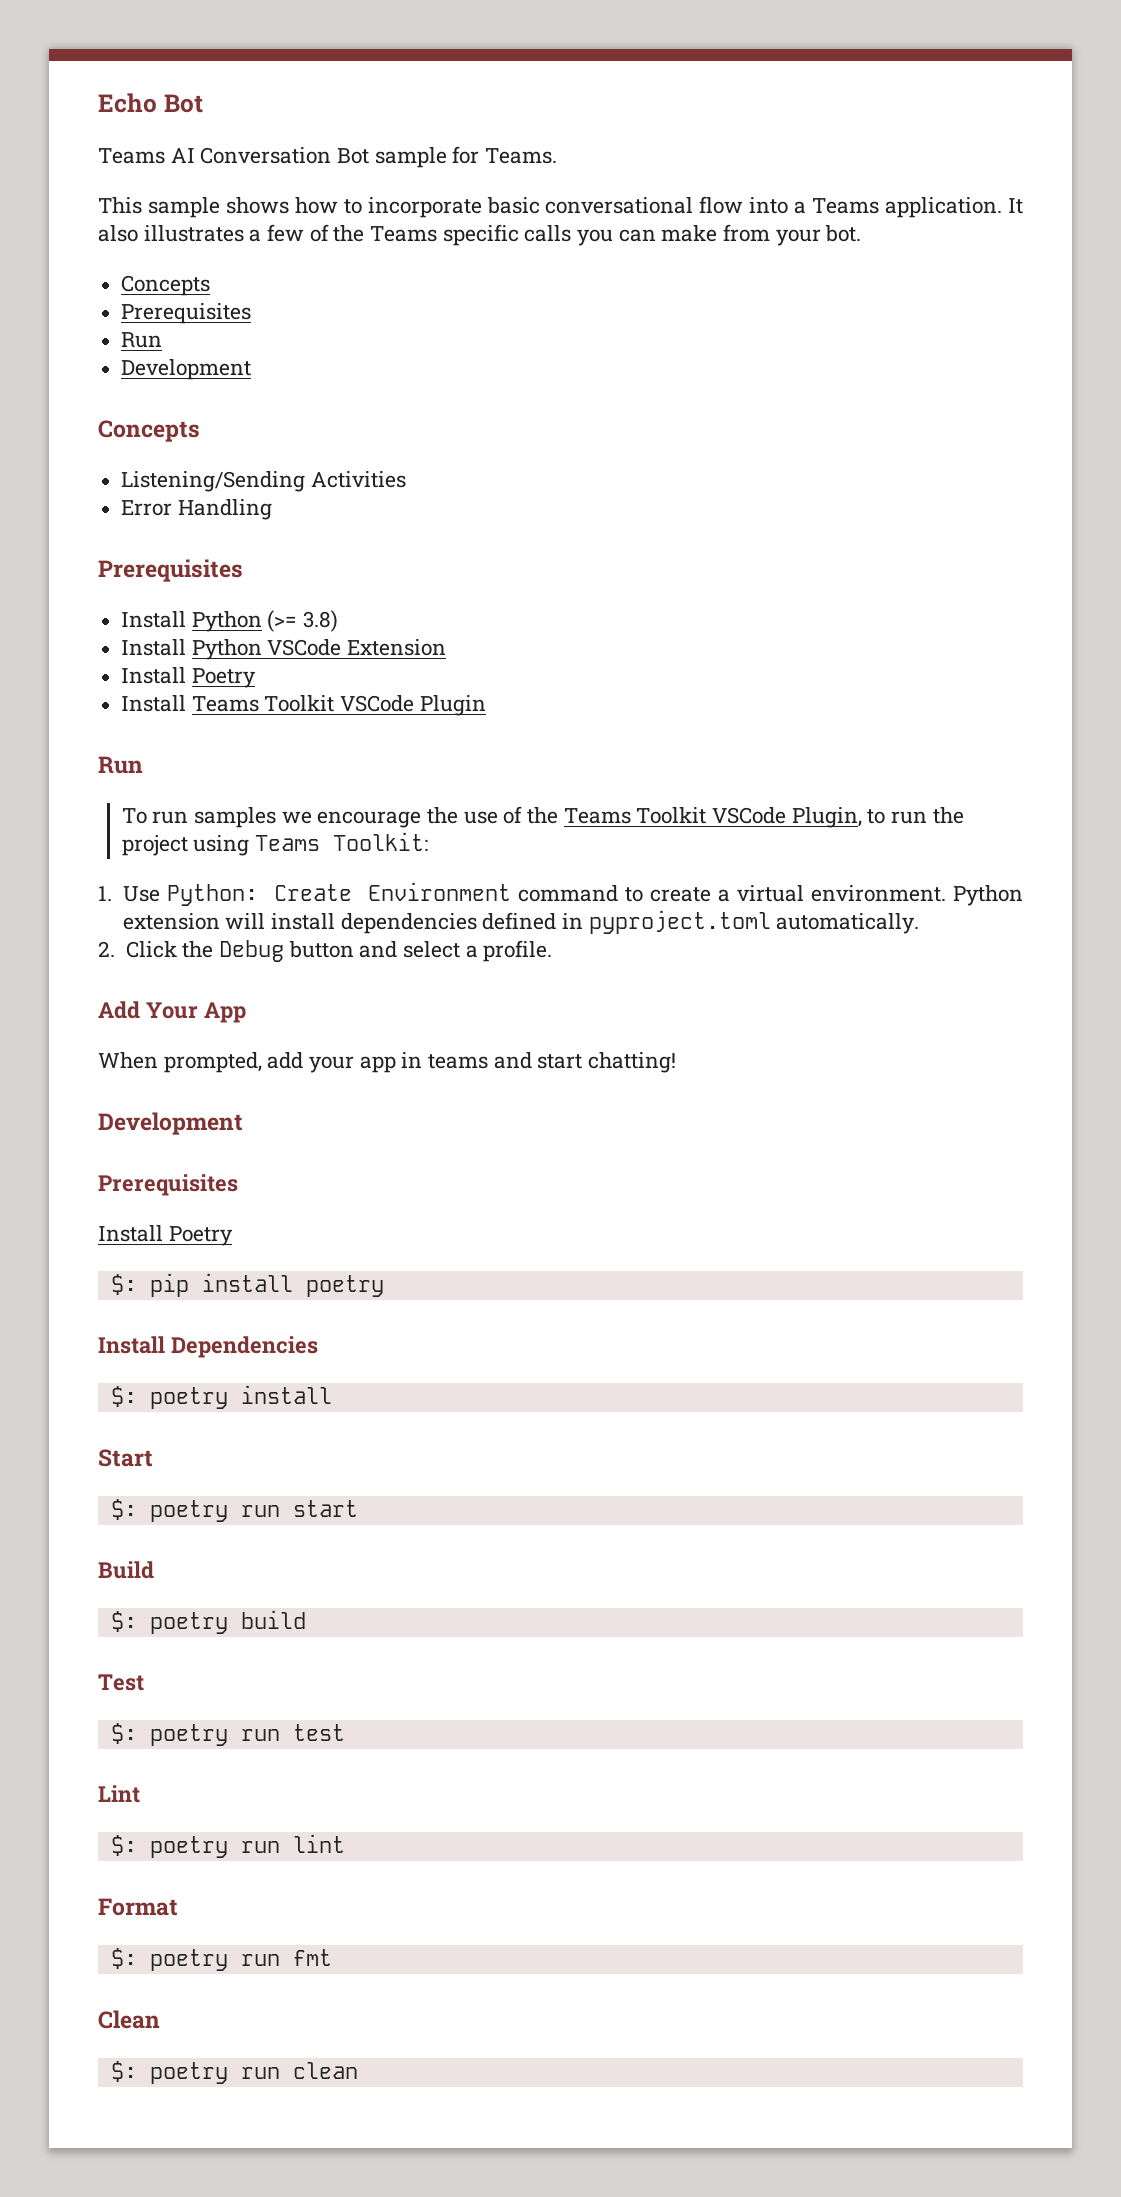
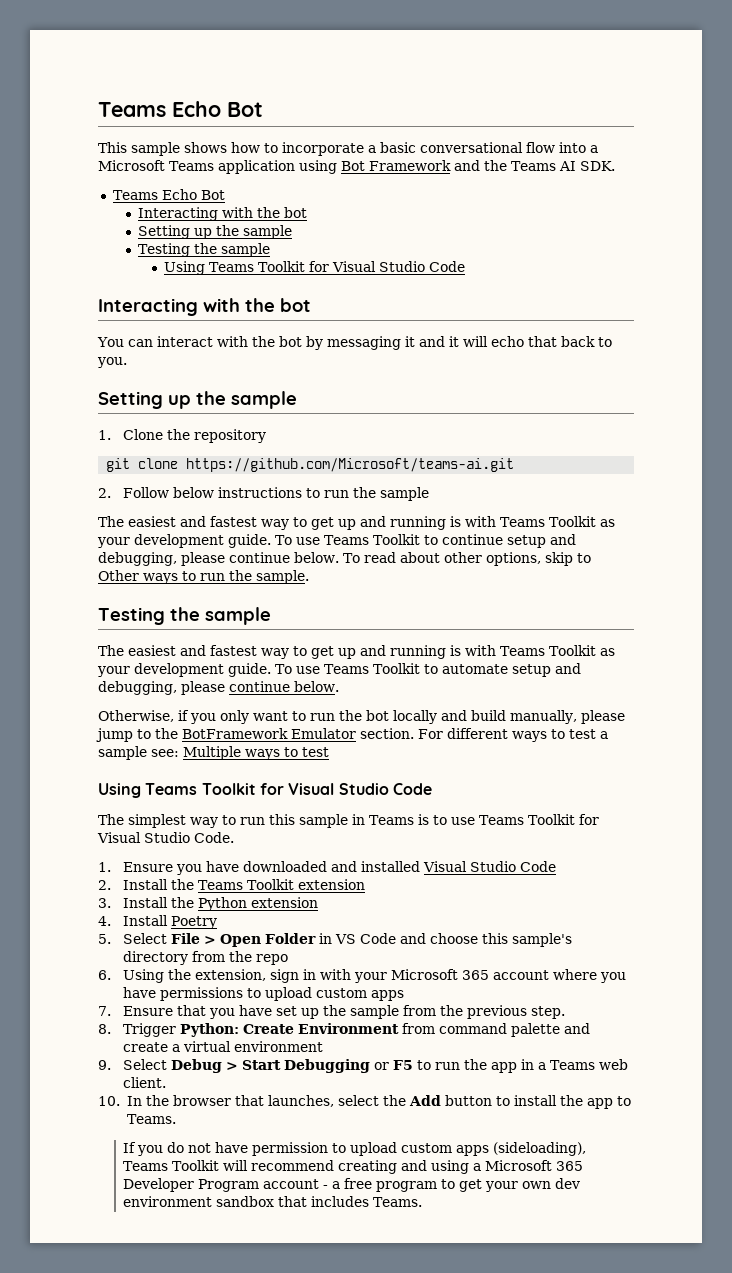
[98,93,203,113] [98,146,558,168] Echo Bot // Teams AI Conversation Bot sample for Teams. -> [98,101,263,117] Teams Echo Bot
(482, 207) none -> [368,145,376,153] a
[812,197,1023,218] [98,224,862,246] [121,275,211,296] [121,303,252,324] [121,332,163,348] [121,359,252,380] [98,420,200,442] [121,471,406,492] [121,499,272,520] [98,559,243,582] [121,610,339,632] [121,639,447,660] [121,667,256,688] [121,695,486,716] [98,756,143,774] [121,806,964,828] [121,832,428,856] [98,882,1023,906] [122,910,920,934] [98,940,553,962] [98,1001,246,1023] [98,1052,677,1073] [98,1112,243,1135] [98,1174,238,1196] [98,1225,233,1246] [110,1273,384,1297] [98,1336,318,1358] [110,1385,332,1409] [98,1449,153,1467] [110,1499,358,1522] [98,1561,154,1579] [110,1610,306,1634] [98,1674,144,1691] [110,1723,345,1746] [98,1785,140,1803] [110,1834,345,1858] [98,1898,178,1916] [110,1948,332,1971] [98,2010,160,2029] [110,2061,358,2084] Teams application. It also illustrates a few of the Teams specific calls you can make from your bot. // Concepts // Prerequisites // Run // Development // Concepts // Listening/Sending Activities // Error Handling // Prerequisites // Install Python (>= 3.8) // Install Python VSCode Extension // Install Poetry // Install Teams Toolkit VSCode Plugin // Run // To run samples we encourage the use of the Teams Toolkit VSCode Plugin, to run the project using Teams Toolkit: // 1. Use Python: Create Environment command to create a virtual environment. Python extension will install dependencies defined in pyproject.toml automatically. // 2. Click the Debug button and select a profile. // Add Your App // When prompted, add your app in teams and start chatting! // Development // Prerequisites // Install Poetry // $: pip install poetry // Install Dependencies // $: poetry install // Start // $: poetry run start // Build // $: poetry build // Test // $: poetry run test // Lint // $: poetry run lint // Format // $: poetry run fmt // Clean // $: poetry run clean -> [98,160,615,174] [112,189,225,200] [138,207,308,221] [138,225,293,239] [138,243,271,257] [163,261,465,275] [98,298,311,316] [97,336,612,350] [97,357,127,368] [98,391,297,409] [98,429,267,443] [106,458,515,472] [98,487,430,501] [98,516,615,530] [97,534,576,548] [98,552,591,566] [98,570,309,584] [98,607,271,625] [98,645,615,659] [97,663,581,677] [98,681,339,695] [98,710,625,724] [96,728,608,742] [98,746,329,760] [98,783,432,798] [98,814,599,828] [97,832,234,843] [98,861,557,875] [98,879,366,890] [98,897,319,911] [98,915,218,929] [98,933,573,947] [123,951,289,965] [98,969,627,983] [123,987,405,1001] [98,1005,566,1019] [98,1023,591,1037] [123,1041,324,1052] [98,1059,629,1073] [123,1077,167,1088] [98,1095,631,1109] [126,1114,176,1124] [123,1142,587,1156] [123,1160,584,1174] [123,1178,581,1192] [123,1196,423,1207] Microsoft Teams application using Bot Framework and the Teams AI SDK. // Teams Echo Bot // Interacting with the bot // Setting up the sample // Testing the sample // Using Teams Toolkit for Visual Studio Code // Interacting with the bot // You can interact with the bot by messaging it and it will echo that back to you. // Setting up the sample // 1. Clone the repository // git clone https://github.com/Microsoft/teams-ai.git // 2. Follow below instructions to run the sample // The easiest and fastest way to get up and running is with Teams Toolkit as your development guide. To use Teams Toolkit to continue setup and debugging, please continue below. To read about other options, skip to Other ways to run the sample. // Testing the sample // The easiest and fastest way to get up and running is with Teams Toolkit as your development guide. To use Teams Toolkit to automate setup and debugging, please continue below. // Otherwise, if you only want to run the bot locally and build manually, please jump to the BotFramework Emulator section. For different ways to test a sample see: Multiple ways to test // Using Teams Toolkit for Visual Studio Code // The simplest way to run this sample in Teams is to use Teams Toolkit for Visual Studio Code. // 1. Ensure you have downloaded and installed Visual Studio Code // 2. Install the Teams Toolkit extension // 3. Install the Python extension // 4. Install Poetry // 5. Select File > Open Folder in VS Code and choose this sample's directory from the repo // 6. Using the extension, sign in with your Microsoft 365 account where you have permissions to upload custom apps // 7. Ensure that you have set up the sample from the previous step. // 8. Trigger Python: Create Environment from command palette and create a virtual environment // 9. Select Debug > Start Debugging or F5 to run the app in a Teams web client. // 10. In the browser that launches, select the Add button to install the app to Teams. // If you do not have permission to upload custom apps (sideloading), Teams Toolkit will recommend creating and using a Microsoft 365 Developer Program account - a free program to get your own dev environment sandbox that includes Teams.

